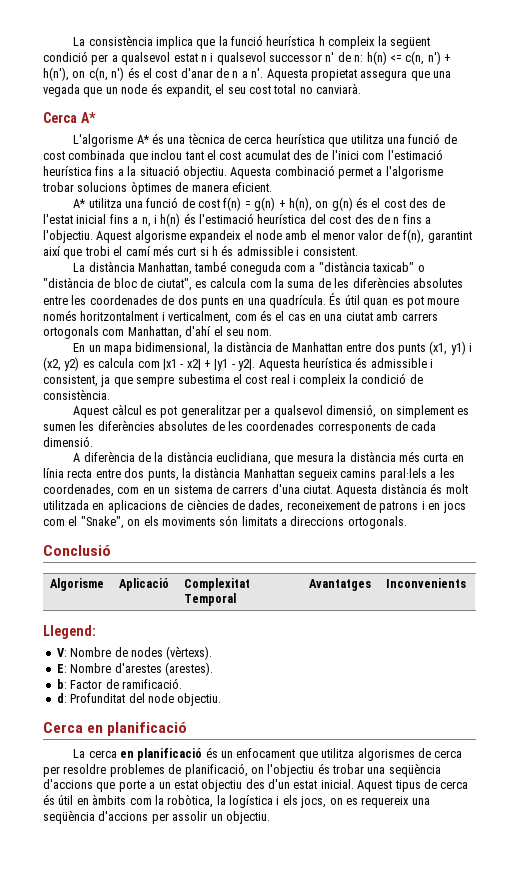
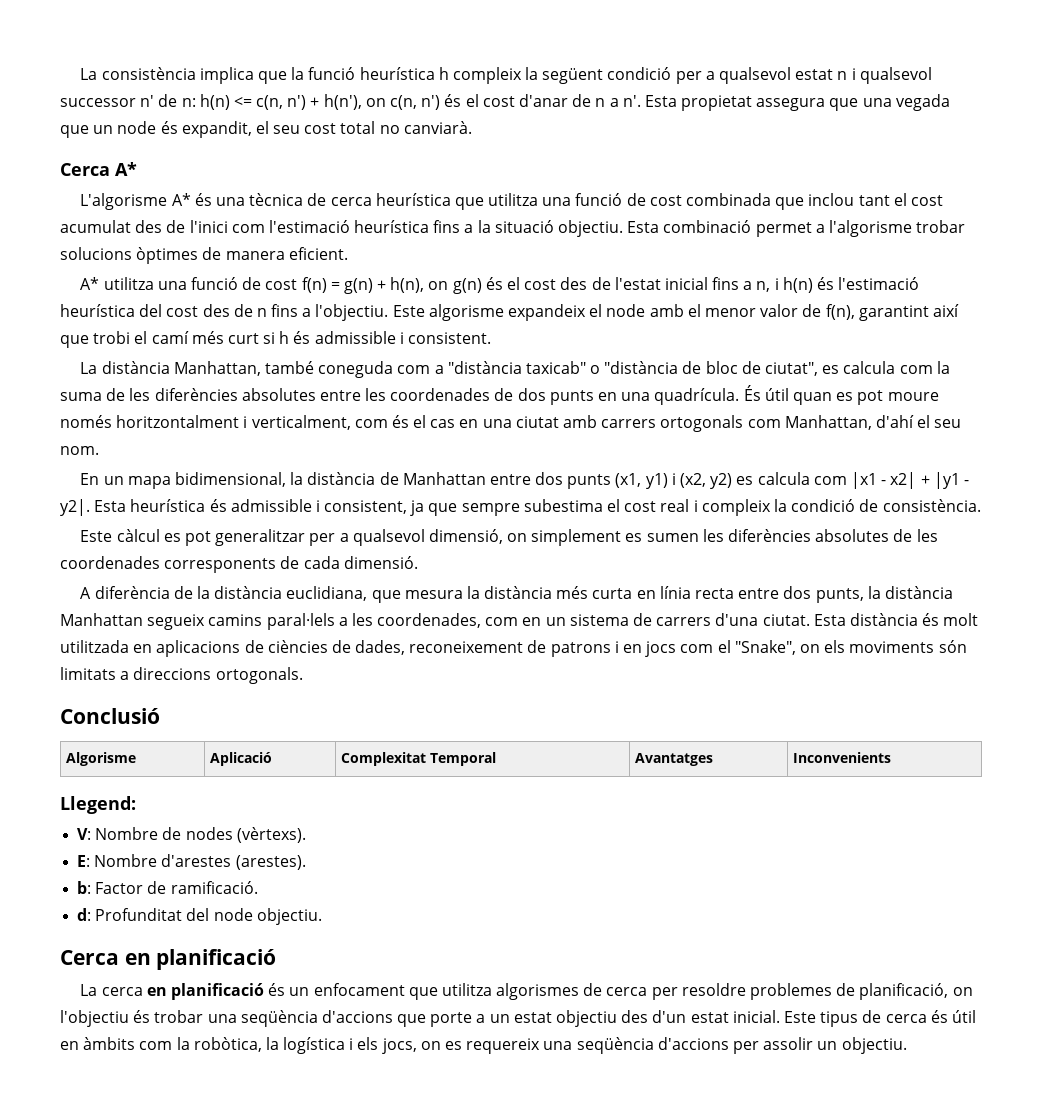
[266,69,308,81] Aquesta -> [644,95,677,107] Esta
[230,167,272,179] Aquesta -> [627,221,660,233] Esta
[96,231,132,243] Aquest -> [392,305,425,317] Este
[258,359,300,371] Aquesta -> [94,500,127,512] Esta
[73,406,109,418] Aquest -> [80,530,113,542] Este
[336,485,378,497] Aquesta -> [813,614,846,626] Esta
[357,780,393,792] Aquest -> [783,1011,816,1023] Este

